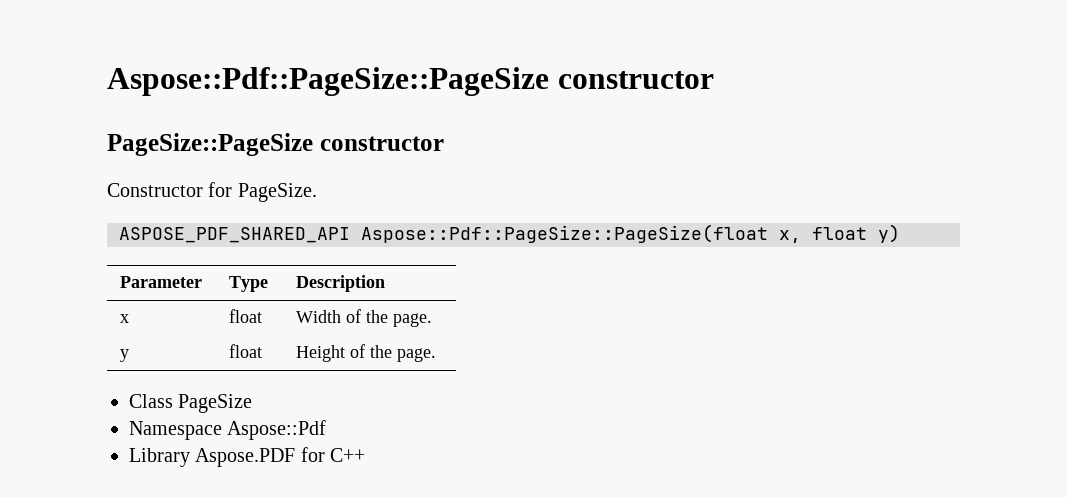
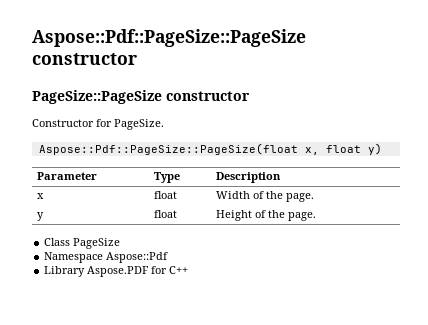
[119,227,350,243] ASPOSE_PDF_SHARED_API -> (164, 124) none

